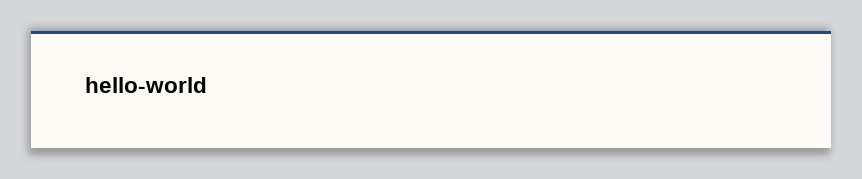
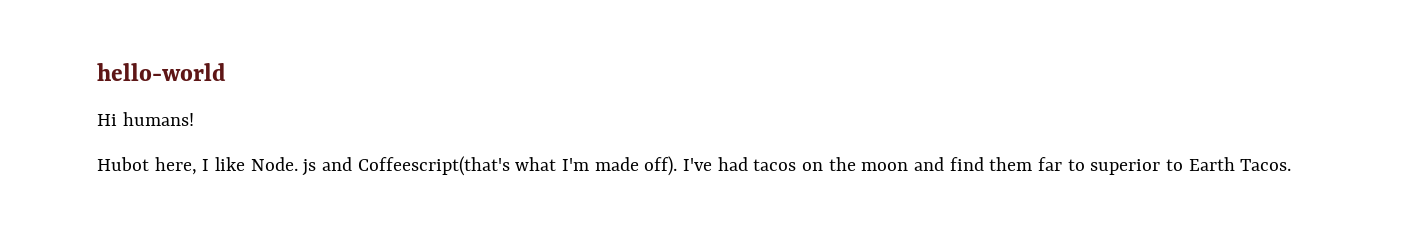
(207, 85) none -> [97,112,194,126] [97,156,1292,176] // Hi humans! // Hubot here, I like Node. js and Coffeescript(that's what I'm made off). I've had tacos on the moon and find them far to superior to Earth Tacos.

